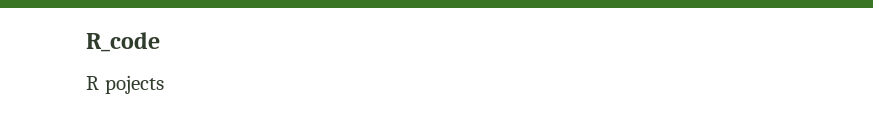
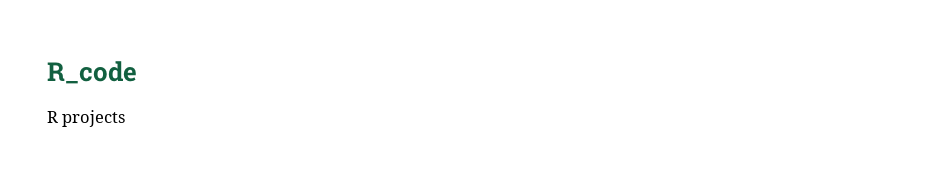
[104,75,164,94] pojects -> [62,110,126,127] projects

